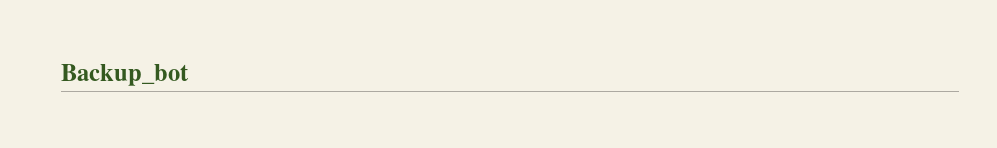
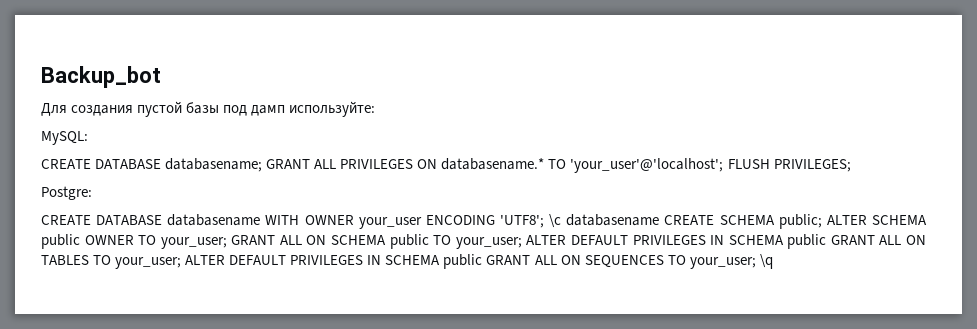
(189, 75) none -> [41,101,376,117] [41,131,88,145] [41,158,851,173] [41,186,92,200] [41,214,927,229] [41,234,926,249] [41,254,773,269] // Для создания пустой базы под дамп используйте: // MySQL: // CREATE DATABASE databasename; GRANT ALL PRIVILEGES ON databasename.* TO 'your_user'@'localhost'; FLUSH PRIVILEGES; // Postgre: // CREATE DATABASE databasename WITH OWNER your_user ENCODING 'UTF8'; \c databasename CREATE SCHEMA public; ALTER SCHEMA public OWNER TO your_user; GRANT ALL ON SCHEMA public TO your_user; ALTER DEFAULT PRIVILEGES IN SCHEMA public GRANT ALL ON TABLES TO your_user; ALTER DEFAULT PRIVILEGES IN SCHEMA public GRANT ALL ON SEQUENCES TO your_user; \q

